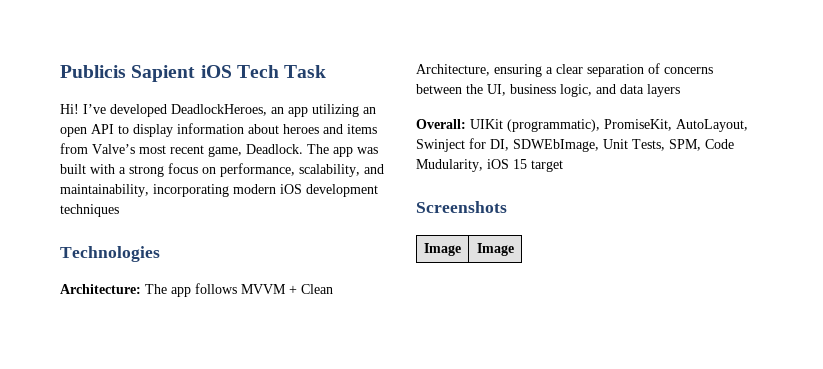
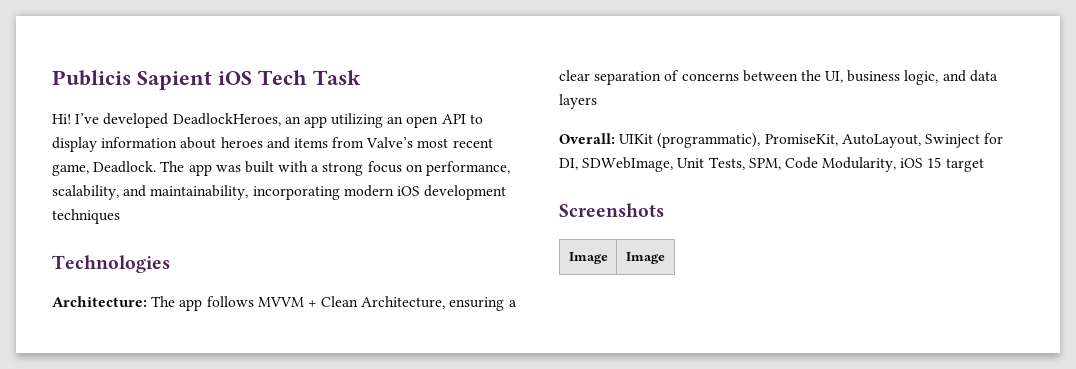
[513,139,599,152] SDWEbImage, -> [582,157,674,172] SDWebImage,
[416,159,483,172] Mudularity, -> [822,157,897,172] Modularity,

